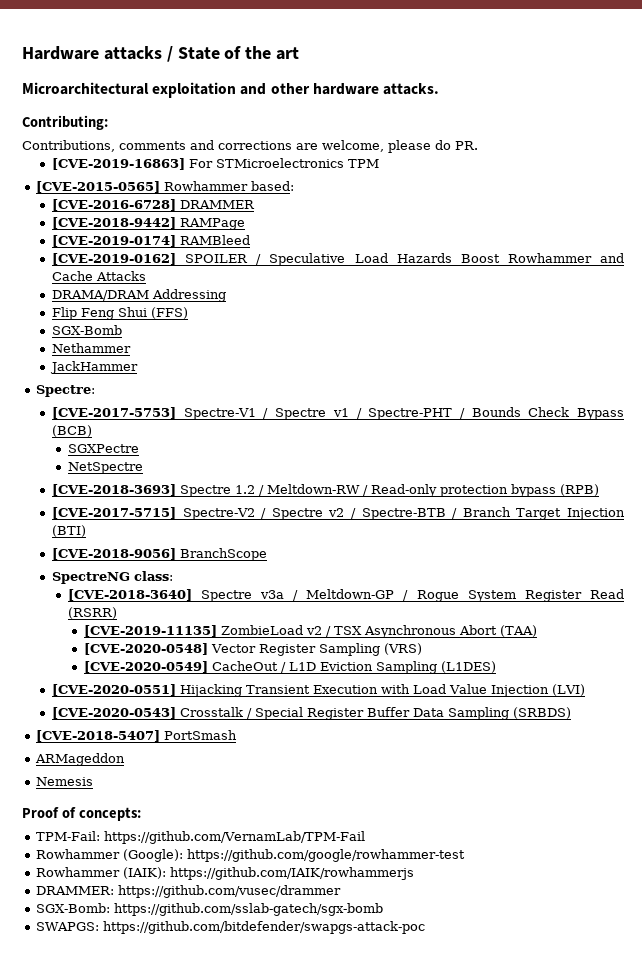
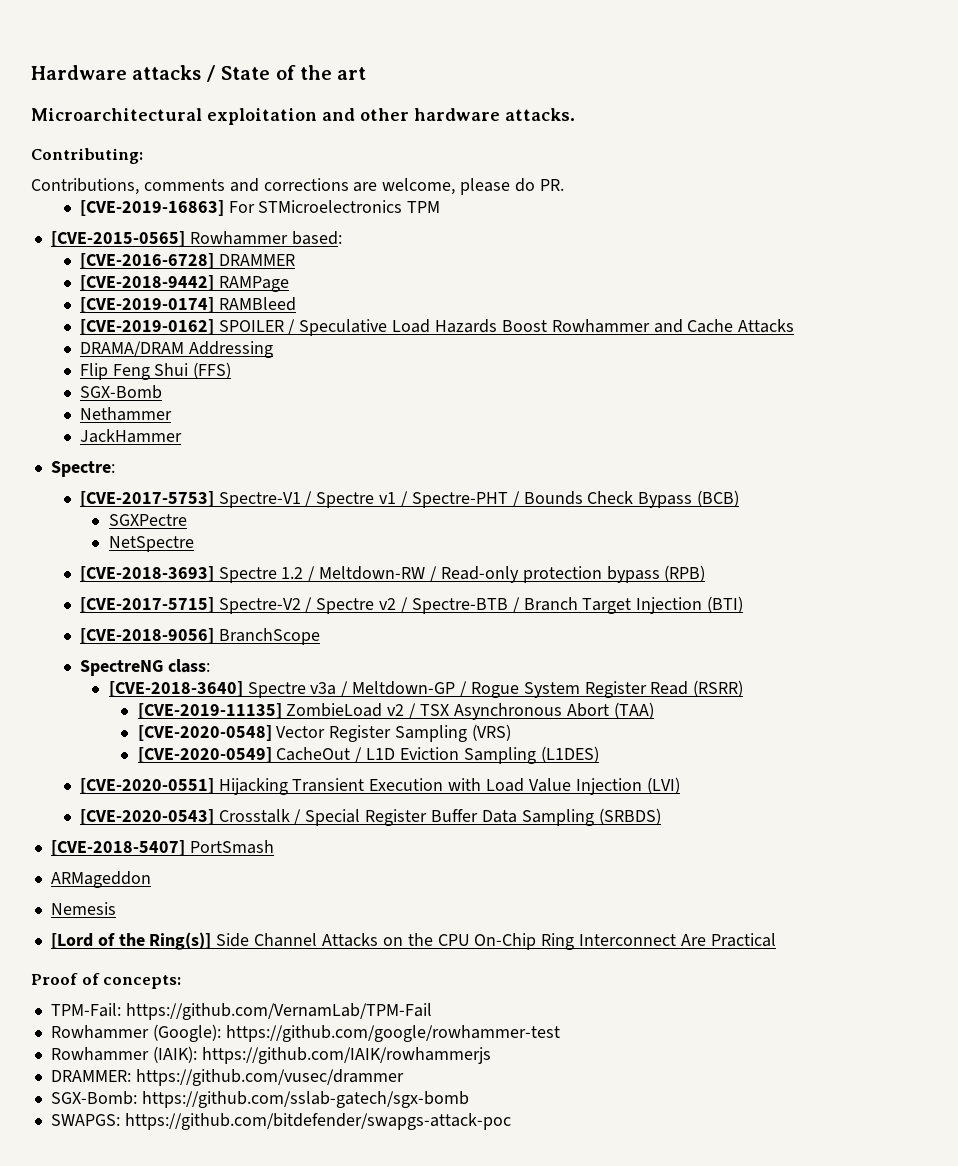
(94, 781) none -> [50,932,776,950] // [Lord of the Ring(s)] Side Channel Attacks on the CPU On-Chip Ring Interconnect Are Practical

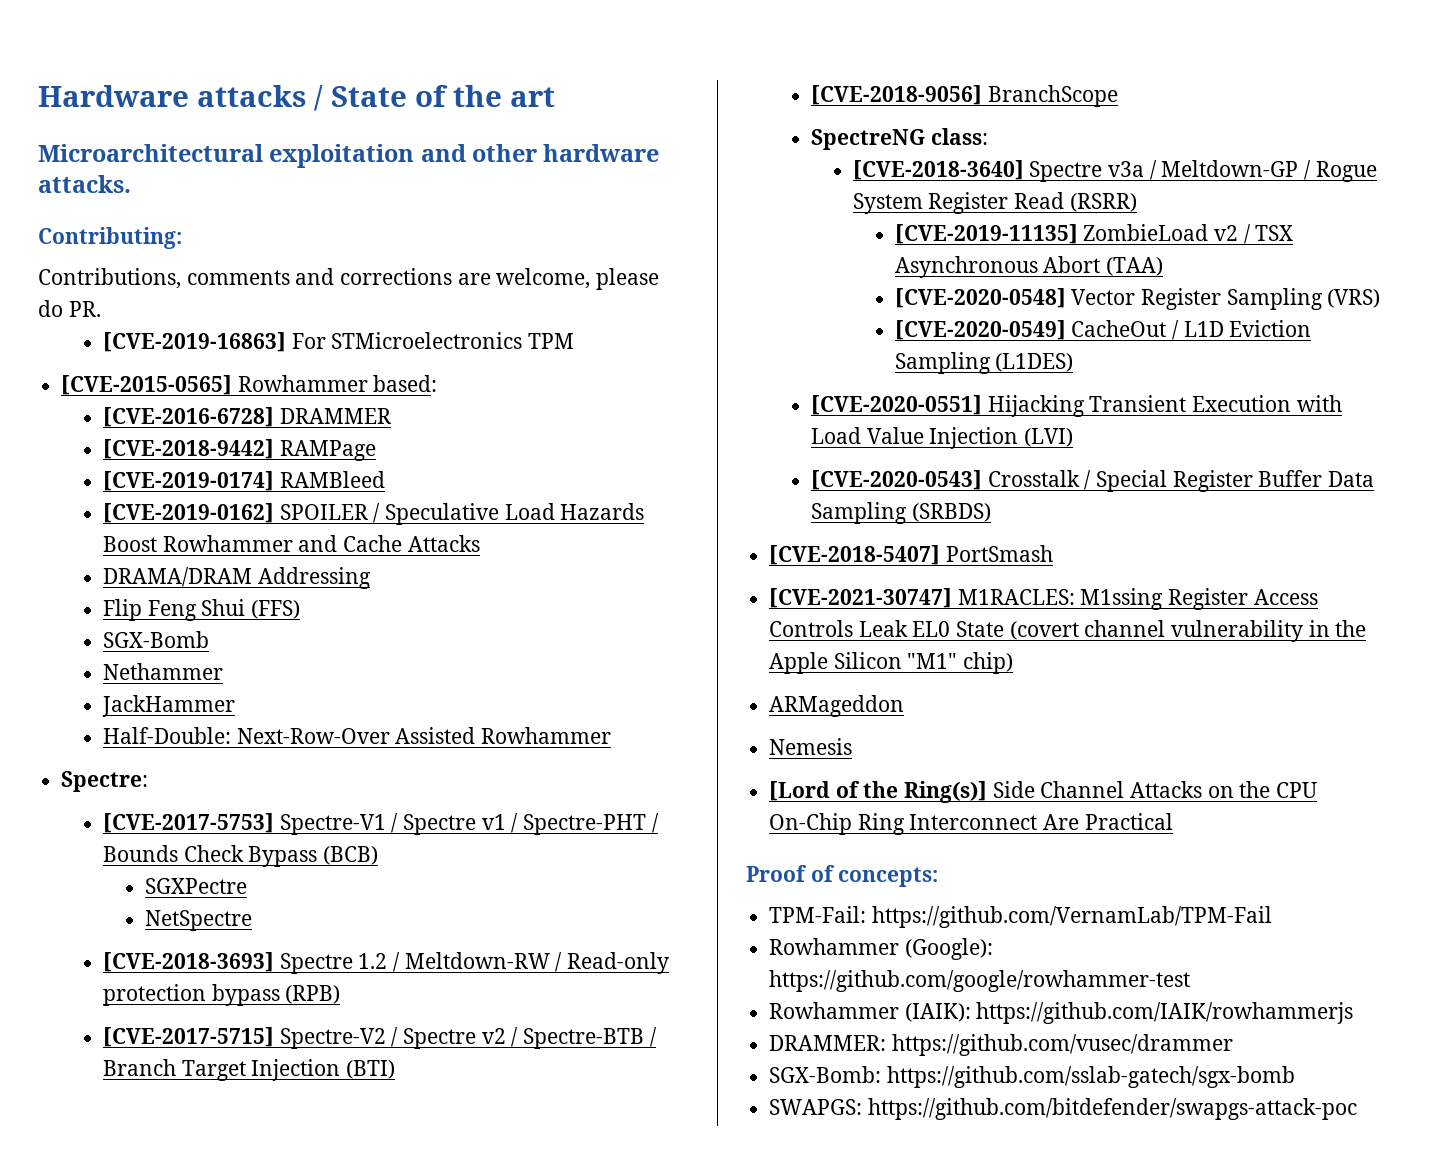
(182, 436) none -> [102,727,611,744] // Half-Double: Next-Row-Over Assisted Rowhammer
(274, 847) none -> [769,588,1318,610] [769,620,1367,642] [769,652,1014,674] // [CVE-2021-30747] M1RACLES: M1ssing Register Access Controls Leak EL0 State (covert channel vulnerability in the Apple Silicon "M1" chip)

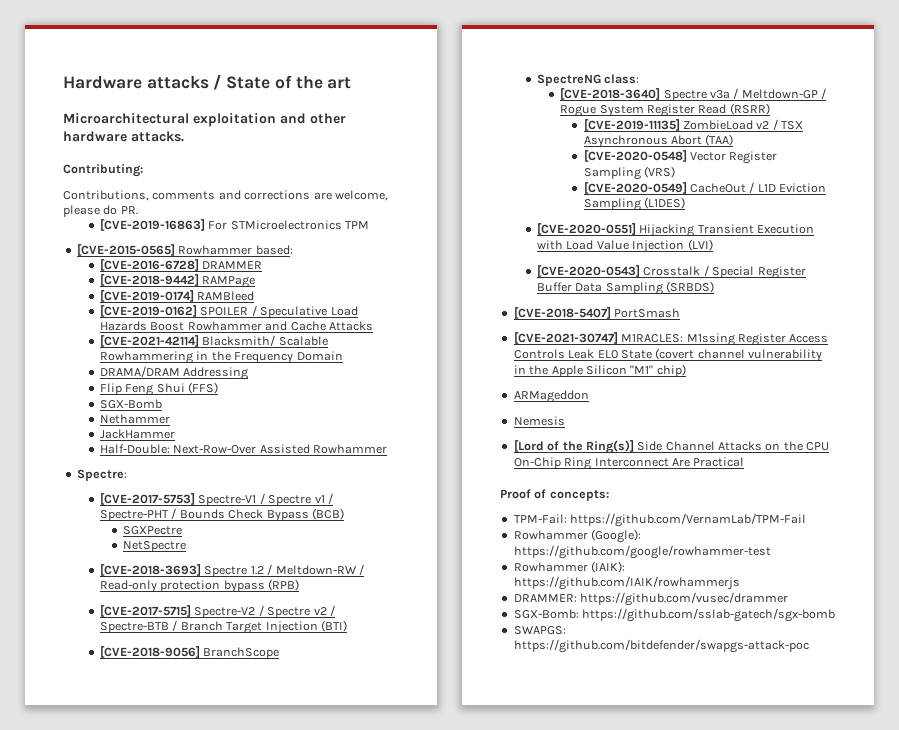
(480, 543) none -> [100,335,328,347] [100,351,343,364] // [CVE-2021-42114] Blacksmith/ Scalable Rowhammering in the Frequency Domain

